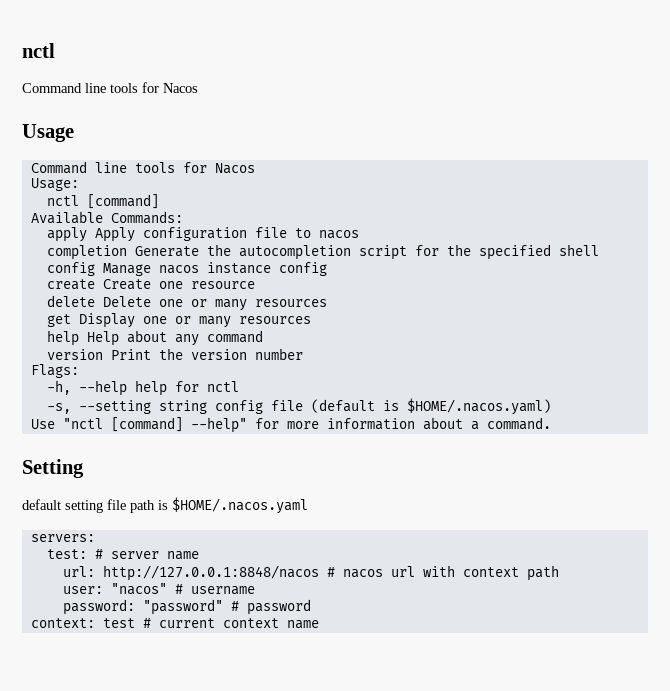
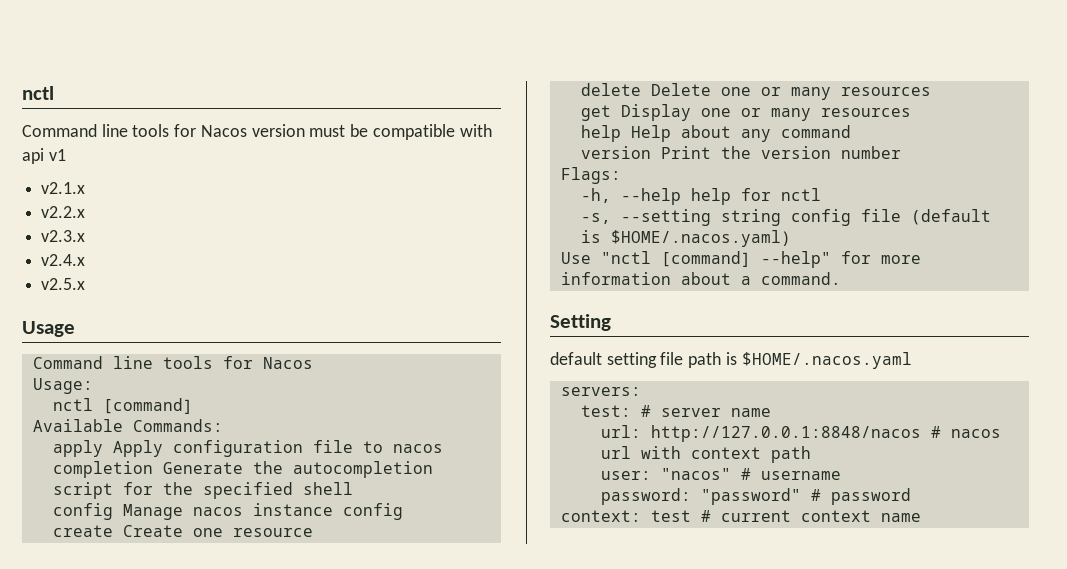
(198, 88) none -> [251,124,492,140] [22,148,66,164] [41,182,86,194] [41,206,86,218] [41,230,86,242] [41,254,86,266] [41,278,86,290] version must be compatible with api v1 // v2.1.x // v2.2.x // v2.3.x // v2.4.x // v2.5.x

